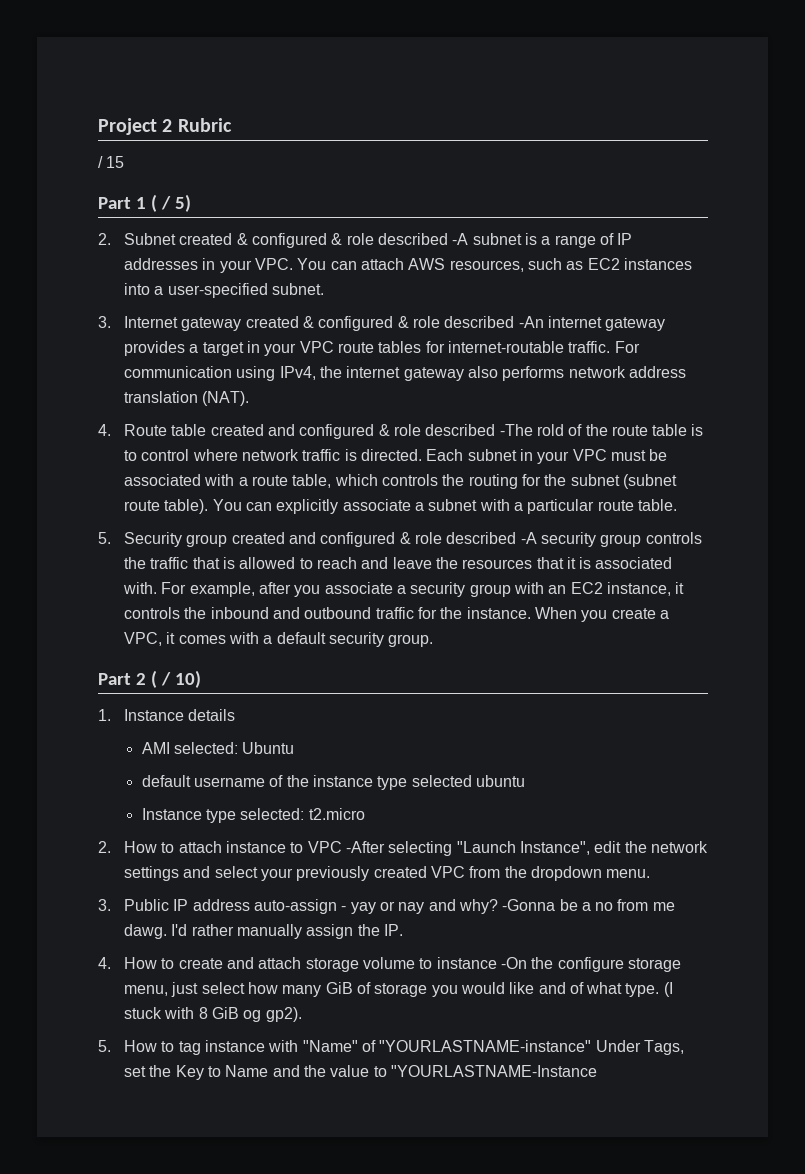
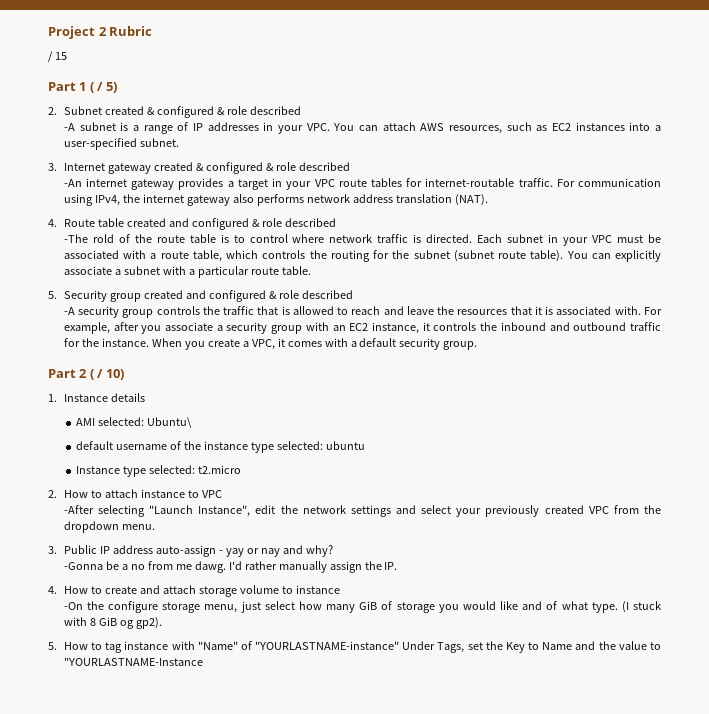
(448, 239) none -> (301, 110) //
(515, 322) none -> (350, 166) //
(496, 430) none -> (336, 222) //
(517, 538) none -> (353, 294) //
[242,742,295,754] Ubuntu -> [146,417,192,428] Ubuntu\
[411,775,472,787] selected -> [276,441,323,450] selected:
(342, 847) none -> (222, 494) //
(498, 906) none -> (333, 551) //
(497, 963) none -> (340, 589) //

